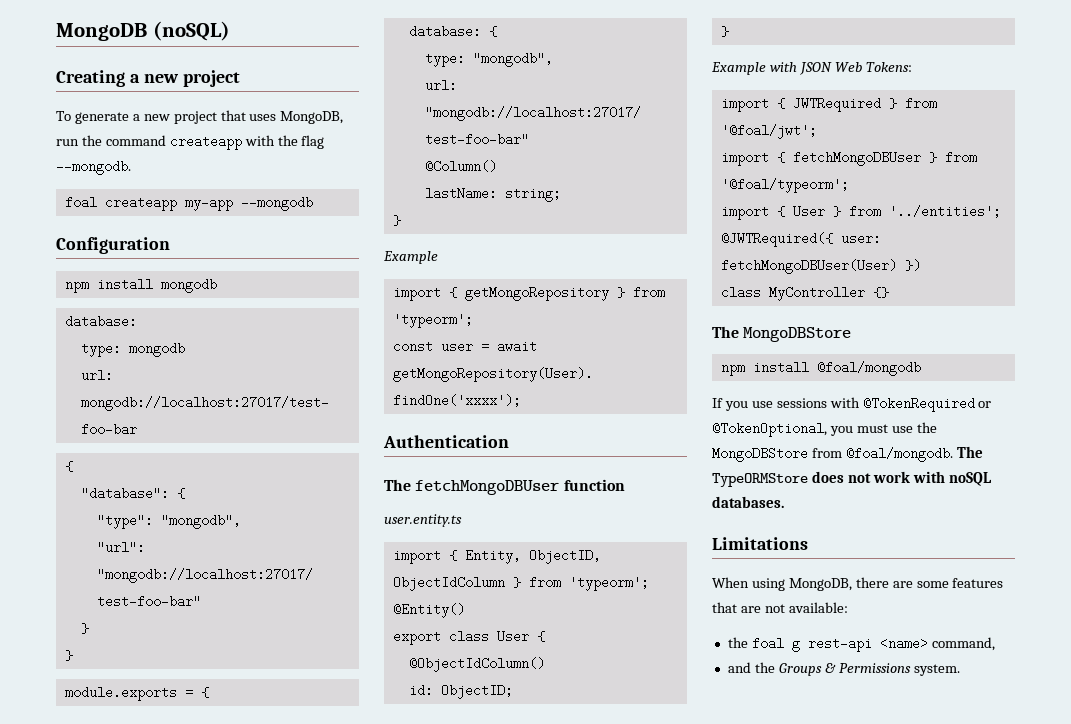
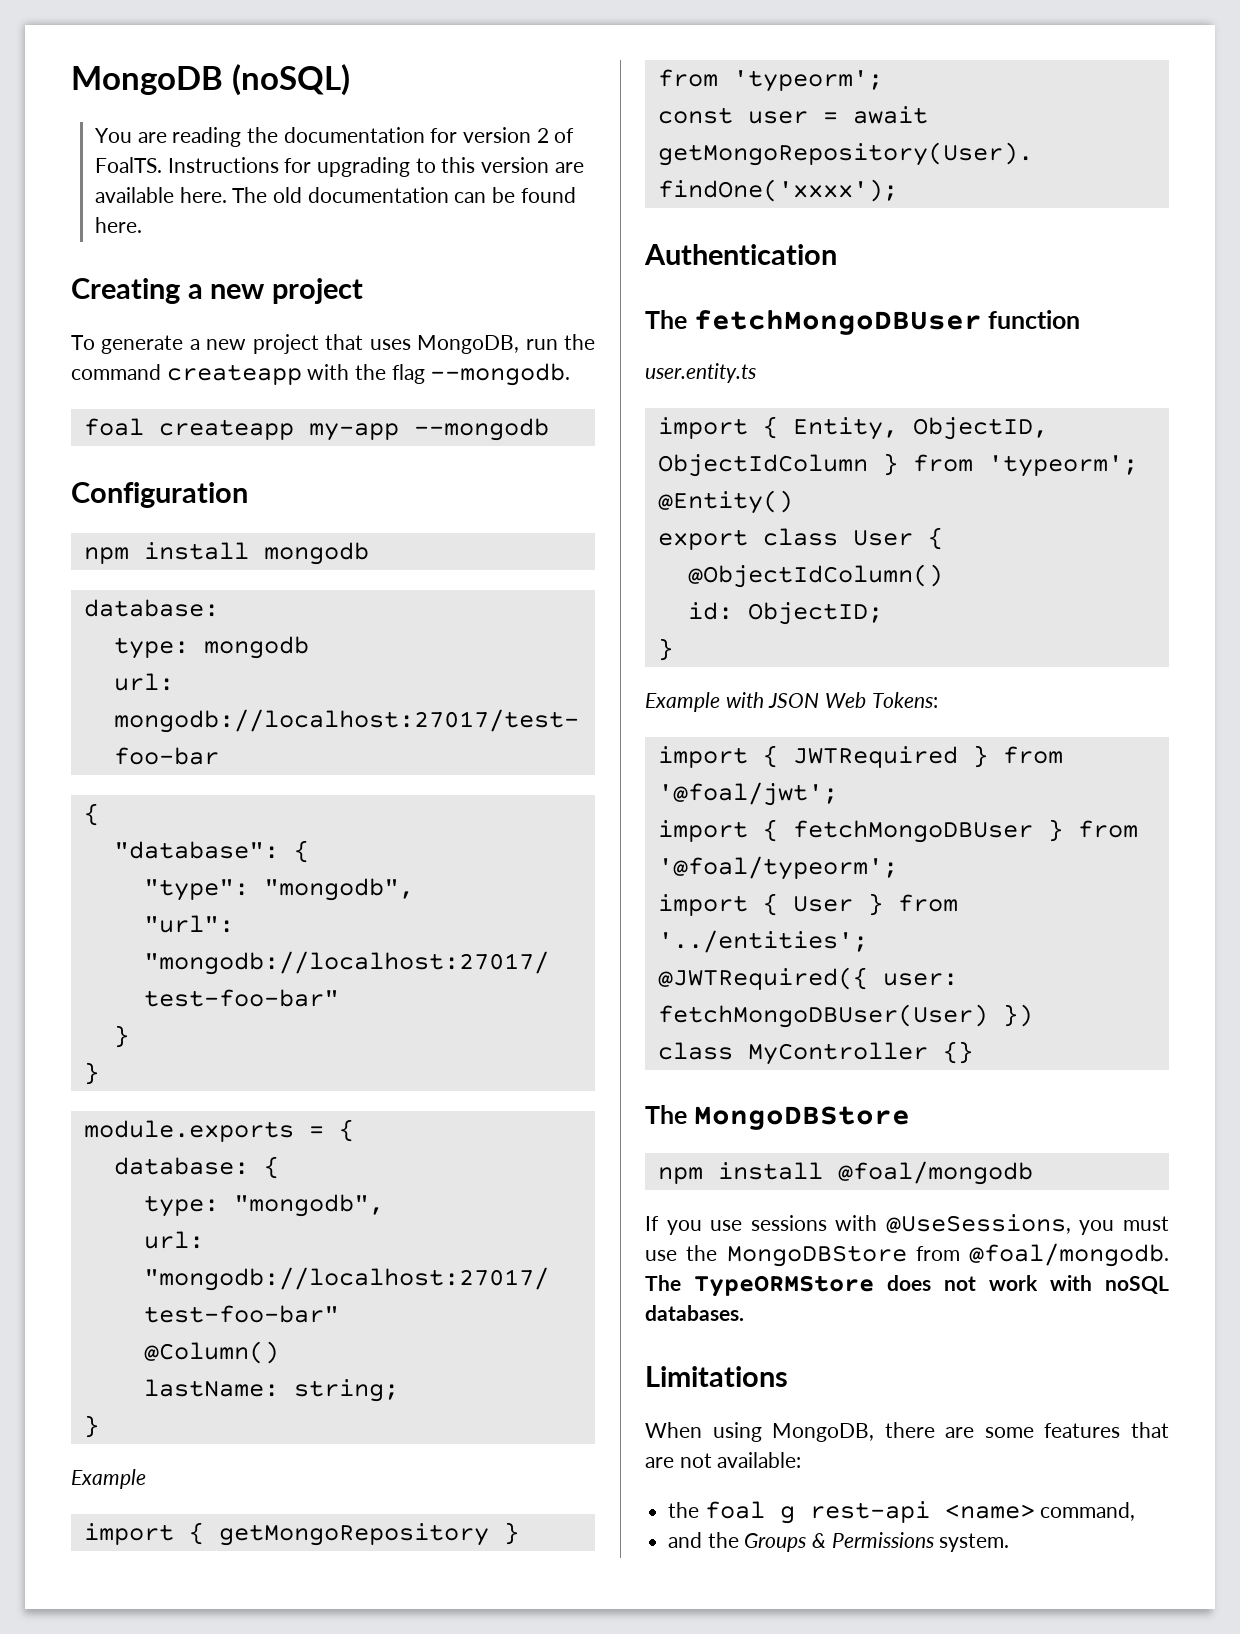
(230, 31) none -> [94,127,575,147] [94,157,584,177] [94,187,576,203] [94,217,142,233] // You are reading the documentation for version 2 of FoalTS. Instructions for upgrading to this version are available here. The old documentation can be found here.
[862,397,992,412] [712,422,827,437] @TokenRequired or @TokenOptional, -> [885,1214,1071,1234] @UseSessions,

